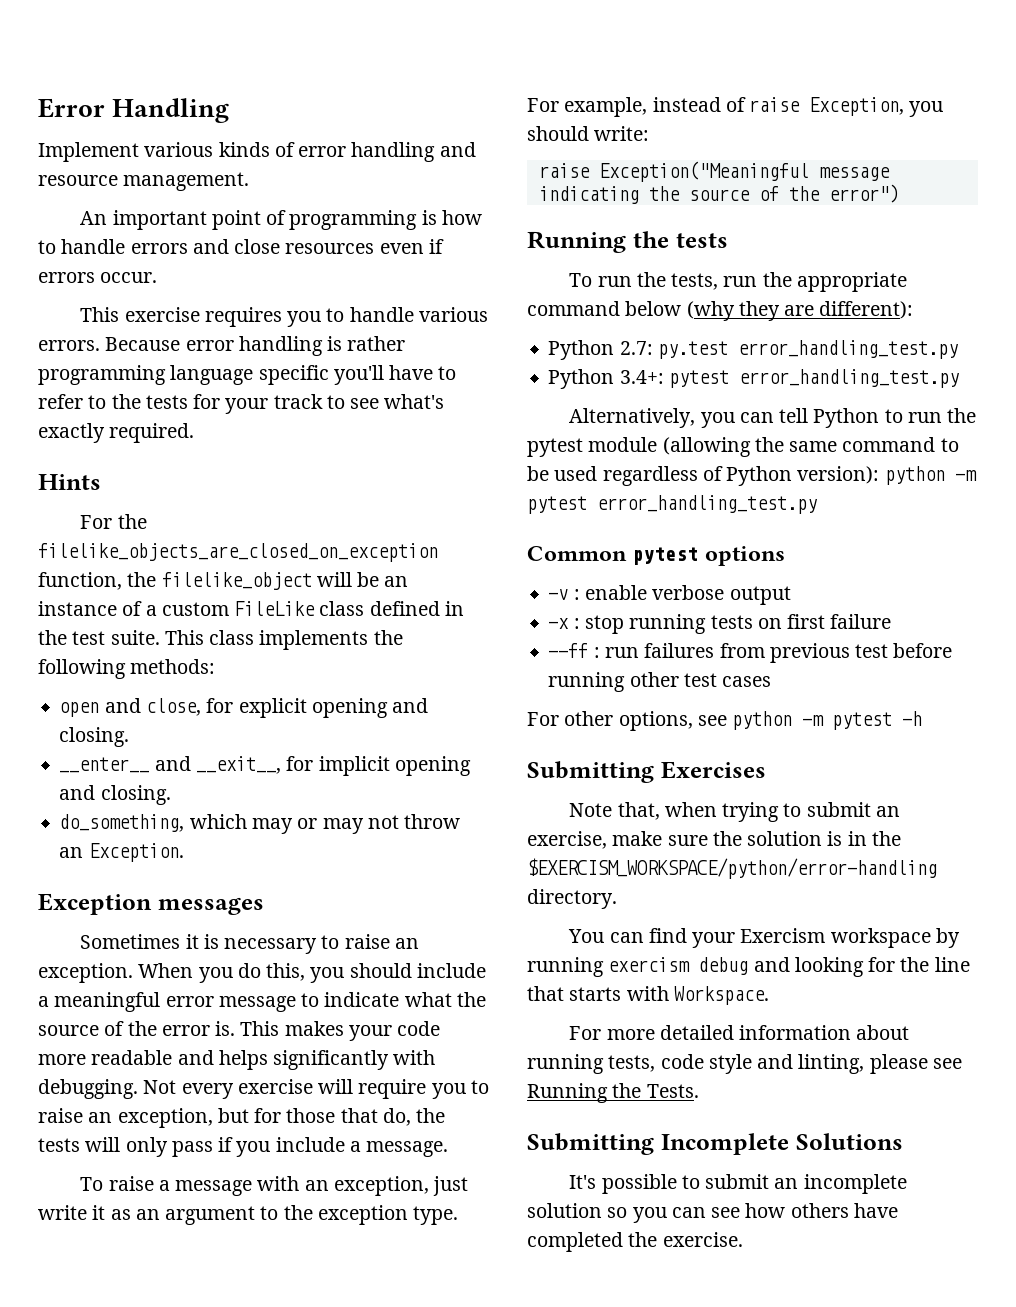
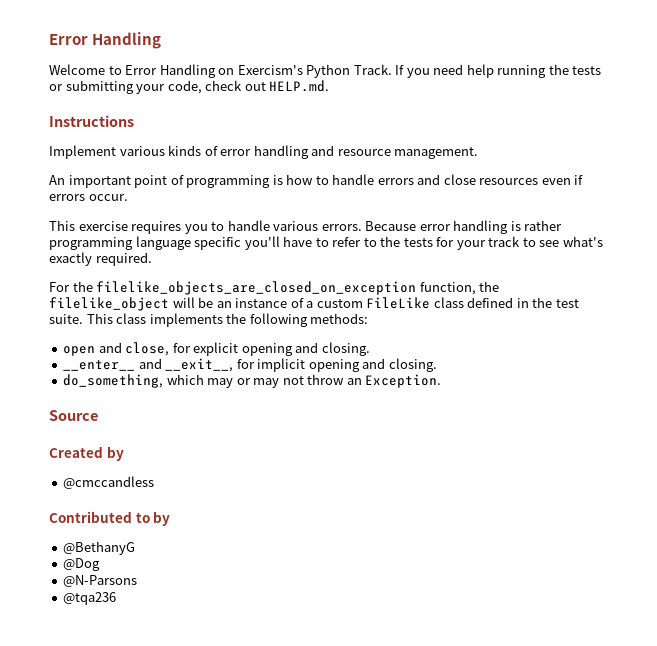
[38,98,230,123] Error Handling -> [49,32,162,49] [49,64,602,78] [49,80,330,94] [49,115,134,127] Error Handling // Welcome to Error Handling on Exercism's Python Track. If you need help running the tests or submitting your code, check out HELP.md. // Instructions
[38,474,101,490] // Hints -> (152, 259) none
[38,893,264,915] [80,934,419,954] [38,963,486,983] [38,992,486,1012] [38,1021,441,1041] [38,1050,436,1070] [38,1079,489,1099] [38,1108,446,1128] [38,1137,449,1157] [80,1176,469,1196] [38,1205,459,1225] [527,97,944,117] [527,126,650,141] [538,161,890,182] [538,184,899,204] [527,231,728,253] [569,272,907,292] [527,301,914,321] [548,340,958,360] [548,369,959,389] [569,408,977,428] [527,437,959,457] [527,466,977,486] [527,495,817,514] [527,546,785,566] [548,585,791,605] [548,614,892,634] [548,643,953,663] [548,672,772,692] [527,711,923,731] [527,761,766,783] [569,802,900,822] [527,831,901,849] [527,858,937,879] [527,889,617,909] [568,928,960,948] [527,957,970,977] [527,986,769,1005] [569,1025,910,1040] [527,1054,962,1074] [527,1083,699,1103] [527,1133,903,1155] [569,1174,907,1194] [527,1203,898,1223] [527,1232,743,1252] Exception messages // Sometimes it is necessary to raise an exception. When you do this, you should include a meaningful error message to indicate what the source of the error is. This makes your code more readable and helps significantly with debugging. Not every exercise will require you to raise an exception, but for those that do, the tests will only pass if you include a message. // To raise a message with an exception, just write it as an argument to the exception type. For example, instead of raise Exception, you should write: // raise Exception("Meaningful message indicating the source of the error") // Running the tests // To run the tests, run the appropriate command below (why they are different): // Python 2.7: py.test error_handling_test.py // Python 3.4+: pytest error_handling_test.py // Alternatively, you can tell Python to run the pytest module (allowing the same command to be used regardless of Python version): python -m pytest error_handling_test.py // Common pytest options // -v : enable verbose output // -x : stop running tests on first failure // --ff : run failures from previous test before running other test cases // For other options, see python -m pytest -h // Submitting Exercises // Note that, when trying to submit an exercise, make sure the solution is in the $EXERCISM_WORKSPACE/python/error-handling directory. // You can find your Exercism workspace by running exercism debug and looking for the line that starts with Workspace. // For more detailed information about running tests, code style and linting, please see Running the Tests. // Submitting Incomplete Solutions // It's possible to submit an incomplete solution so you can see how others have completed the exercise. -> [49,410,98,421] [49,446,124,461] [63,476,155,489] [49,511,171,526] [63,541,136,555] [63,558,101,571] [63,575,138,587] [63,592,117,605] Source // Created by // @cmccandless // Contributed to by // @BethanyG // @Dog // @N-Parsons // @tqa236

